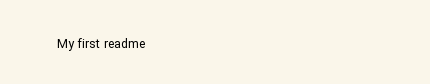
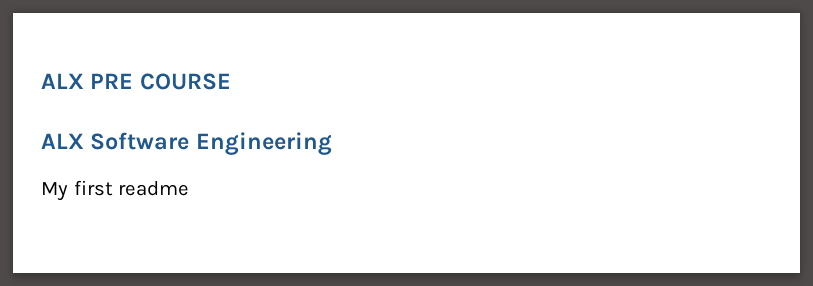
(57, 45) none -> [41,73,231,90] [41,132,332,155] ALX PRE COURSE // ALX Software Engineering //

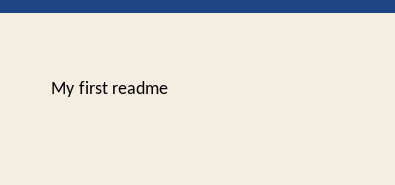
[41,73,231,90] [41,132,332,155] ALX PRE COURSE // ALX Software Engineering // -> (51, 89) none

